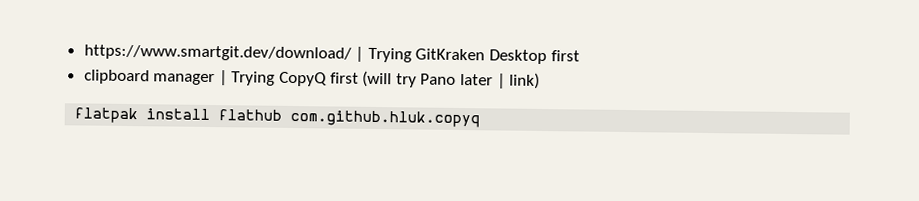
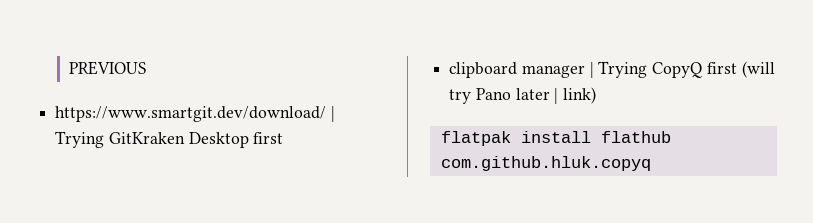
(83, 53) none -> [69,61,147,75] PREVIOUS //

